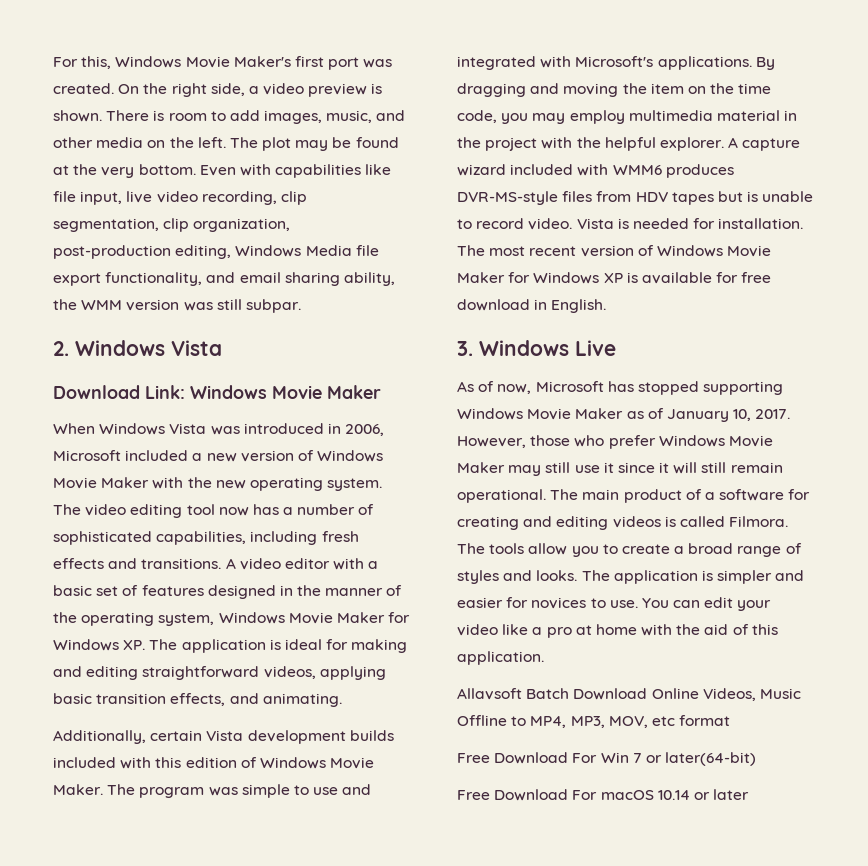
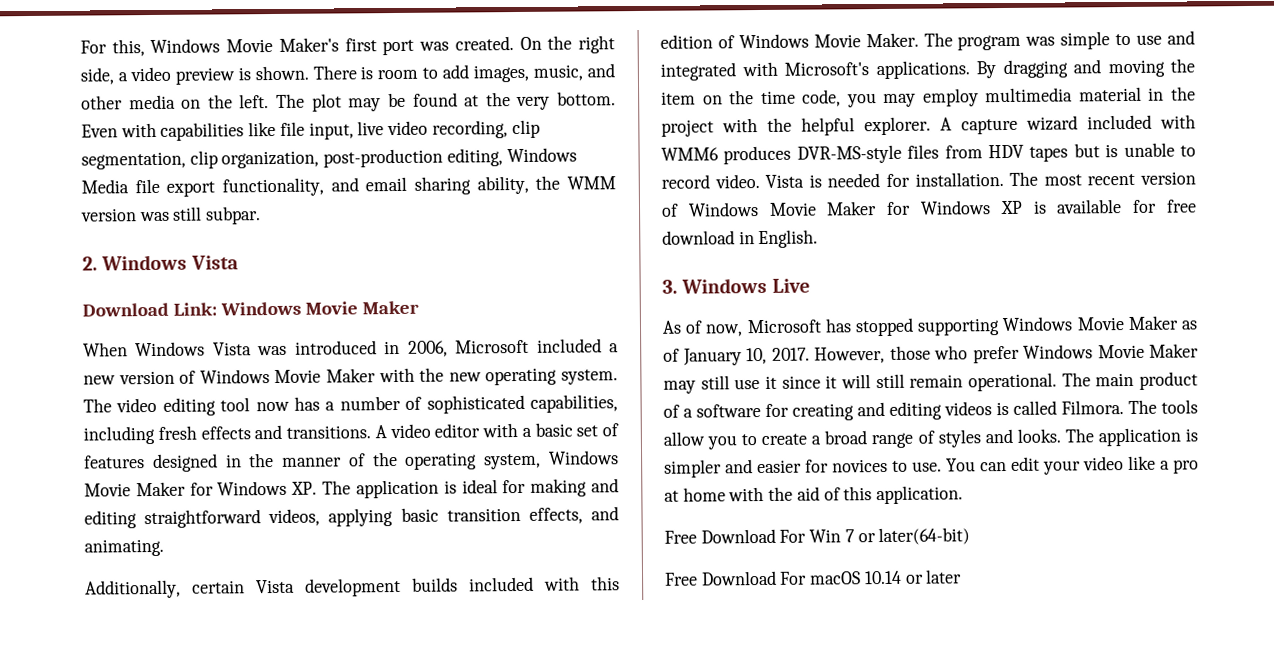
[457,688,801,701] [457,715,731,728] // Allavsoft Batch Download Online Videos, Music Offline to MP4, MP3, MOV, etc format -> (964, 495) none

